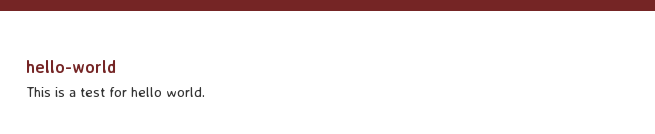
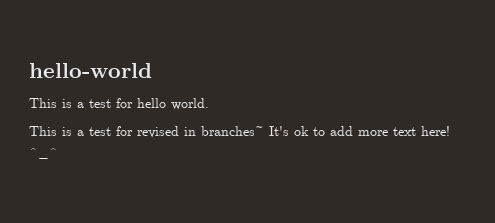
(205, 92) none -> [29,126,450,138] [29,148,58,159] // This is a test for revised in branches~ It's ok to add more text here! ^_^

